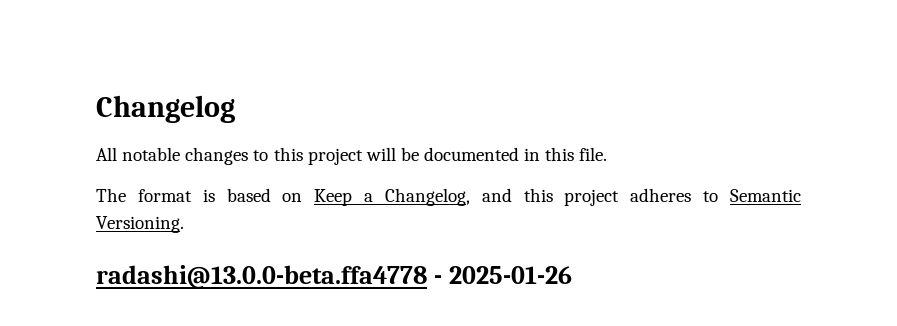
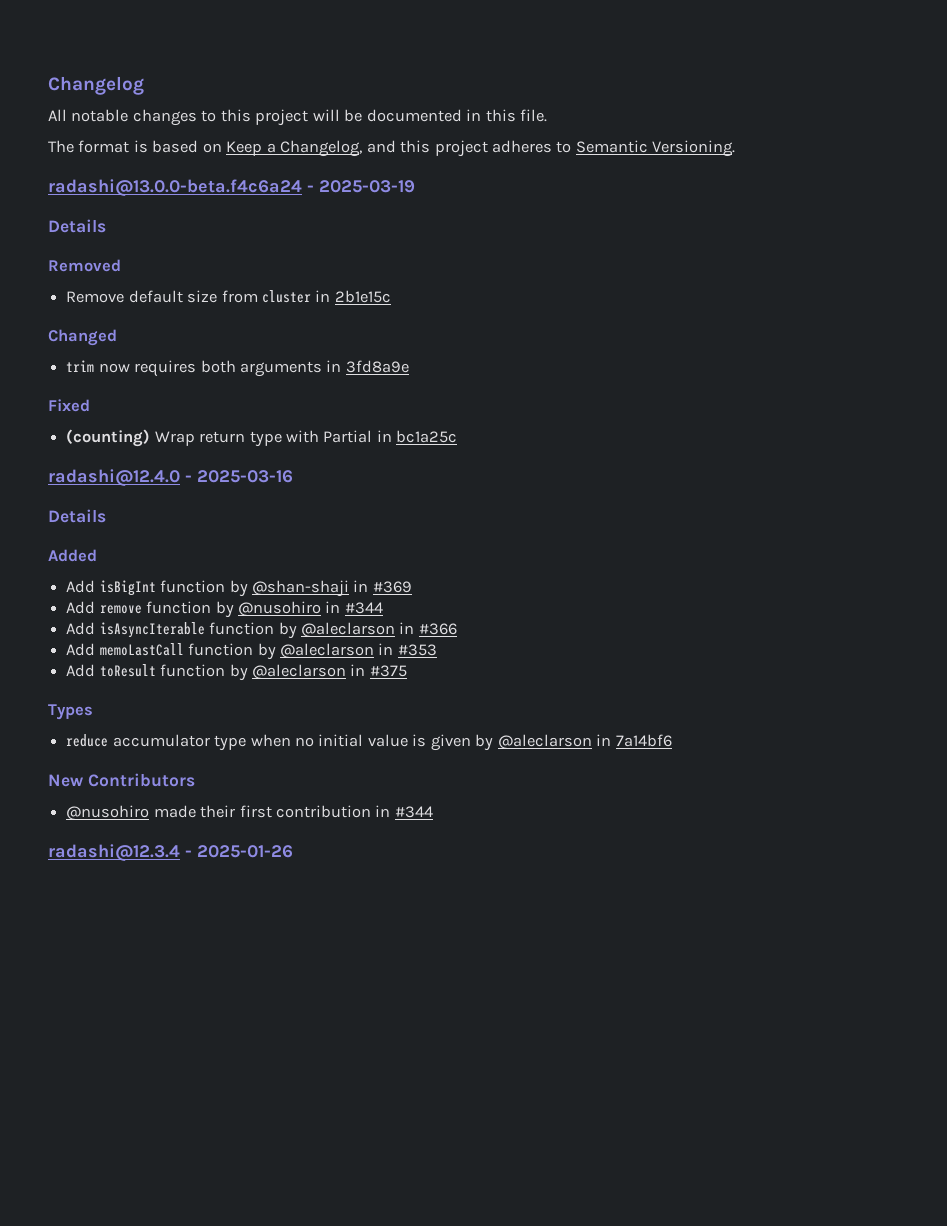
[96,265,427,289] radashi@13.0.0-beta.ffa4778 -> [48,179,415,196] [48,219,106,233] [48,259,121,272] [66,290,391,303] [48,329,117,346] [66,360,409,377] [48,399,90,412] [66,429,458,447] [48,469,293,486] [48,509,106,523] [48,549,97,562] [66,580,412,597] [66,601,383,618] [66,622,457,639] [66,643,437,660] [66,664,407,681] [48,704,93,720] [66,734,672,751] [48,773,195,787] [66,805,433,820] [48,844,180,861] radashi@13.0.0-beta.f4c6a24 - 2025-03-19 // Details // Removed // Remove default size from cluster in 2b1e15c // Changed // trim now requires both arguments in 3fd8a9e // Fixed // (counting) Wrap return type with Partial in bc1a25c // radashi@12.4.0 - 2025-03-16 // Details // Added // Add isBigInt function by @shan-shaji in #369 // Add remove function by @nusohiro in #344 // Add isAsyncIterable function by @aleclarson in #366 // Add memoLastCall function by @aleclarson in #353 // Add toResult function by @aleclarson in #375 // Types // reduce accumulator type when no initial value is given by @aleclarson in 7a14bf6 // New Contributors // @nusohiro made their first contribution in #344 // radashi@12.3.4

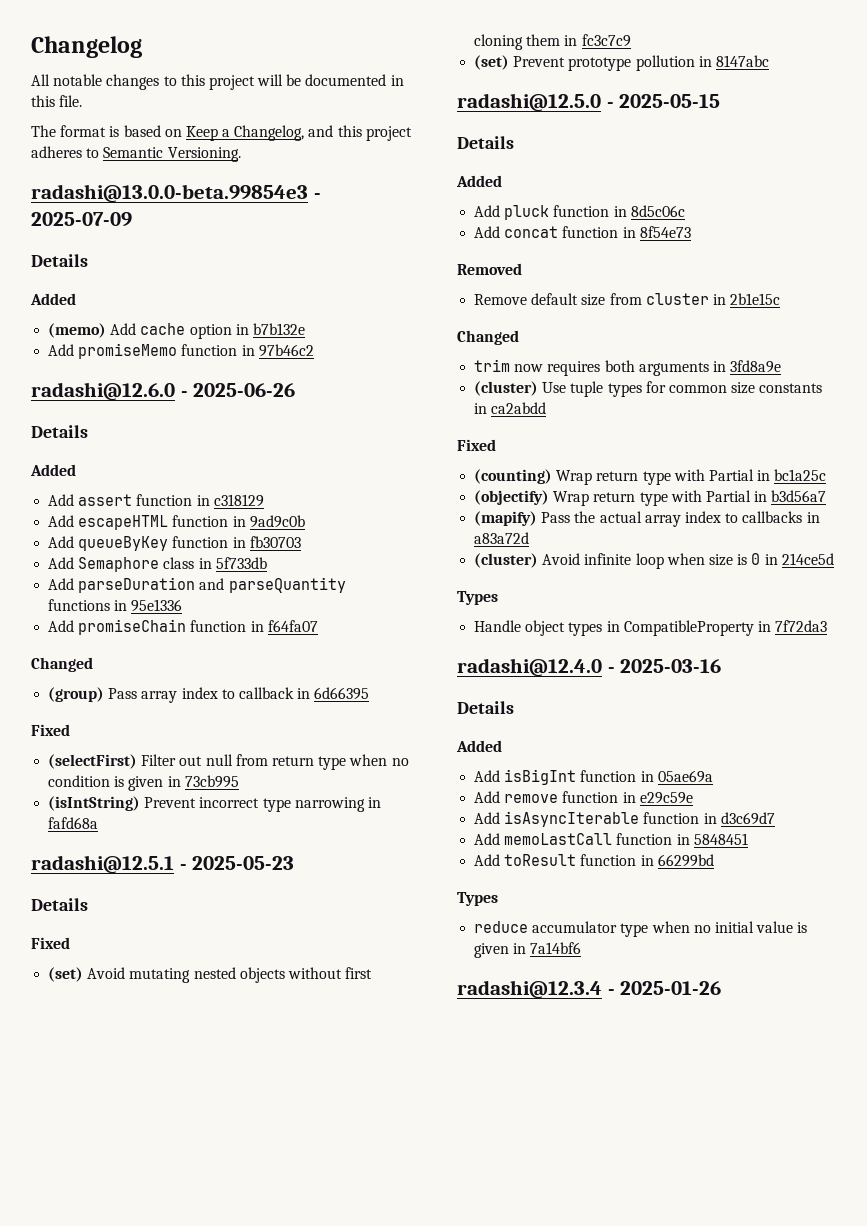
[48,179,415,196] [48,219,106,233] radashi@13.0.0-beta.f4c6a24 - 2025-03-19 // Details -> [31,184,321,203] [31,212,132,227] [31,254,88,267] [30,293,76,305] [48,323,305,339] [48,343,314,359] [31,382,296,401] [31,425,88,438] [30,464,76,476] [48,494,264,507] [48,515,305,530] [48,536,301,551] [48,557,267,572] [48,577,346,593] [48,599,183,612] [48,619,318,635] [31,657,93,672] [48,687,370,703] [31,724,70,736] [48,754,409,770] [48,775,239,791] [48,796,381,812] [48,817,99,829] [31,855,295,874] [31,898,88,911] [31,937,70,949] [48,967,373,983] [474,34,631,50] [474,55,769,71] [457,93,721,112] [457,136,514,149] [456,175,502,187] [474,205,685,220] [474,226,691,238] radashi@13.0.0-beta.99854e3 - 2025-07-09 // Details // Added // (memo) Add cache option in b7b132e // Add promiseMemo function in 97b46c2 // radashi@12.6.0 - 2025-06-26 // Details // Added // Add assert function in c318129 // Add escapeHTML function in 9ad9c0b // Add queueByKey function in fb30703 // Add Semaphore class in 5f733db // Add parseDuration and parseQuantity functions in 95e1336 // Add promiseChain function in f64fa07 // Changed // (group) Pass array index to callback in 6d66395 // Fixed // (selectFirst) Filter out null from return type when no condition is given in 73cb995 // (isIntString) Prevent incorrect type narrowing in fafd68a // radashi@12.5.1 - 2025-05-23 // Details // Fixed // (set) Avoid mutating nested objects without first cloning them in fc3c7c9 // (set) Prevent prototype pollution in 8147abc // radashi@12.5.0 - 2025-05-15 // Details // Added // Add pluck function in 8d5c06c // Add concat function in 8f54e73
(409, 366) none -> [474,381,823,397] [474,402,547,414] // (cluster) Use tuple types for common size constants in ca2abdd
(458, 436) none -> [474,490,827,506] [474,511,820,527] [474,532,530,544] [474,553,834,569] [457,591,498,605] [474,620,828,636] // (objectify) Wrap return type with Partial in b3d56a7 // (mapify) Pass the actual array index to callbacks in a83a72d // (cluster) Avoid infinite loop when size is 0 in 214ce5d // Types // Handle object types in CompatibleProperty in 7f72da3
[229,580,412,597] by @shan-shaji in #369 -> [640,770,713,783] in 05ae69a
[215,601,383,618] by @nusohiro in #344 -> [622,792,693,804] in e29c59e
[278,622,457,639] by @aleclarson in #366 -> [703,812,775,825] in d3c69d7
[257,643,437,660] by @aleclarson in #353 -> [676,833,748,845] in 5848451
[229,664,407,681] by @aleclarson in #375 -> [640,854,714,867] in 66299bd
[475,734,592,751] by @aleclarson -> (510, 950) none
[48,773,195,787] [66,805,433,820] // New Contributors // @nusohiro made their first contribution in #344 -> (582, 948) none

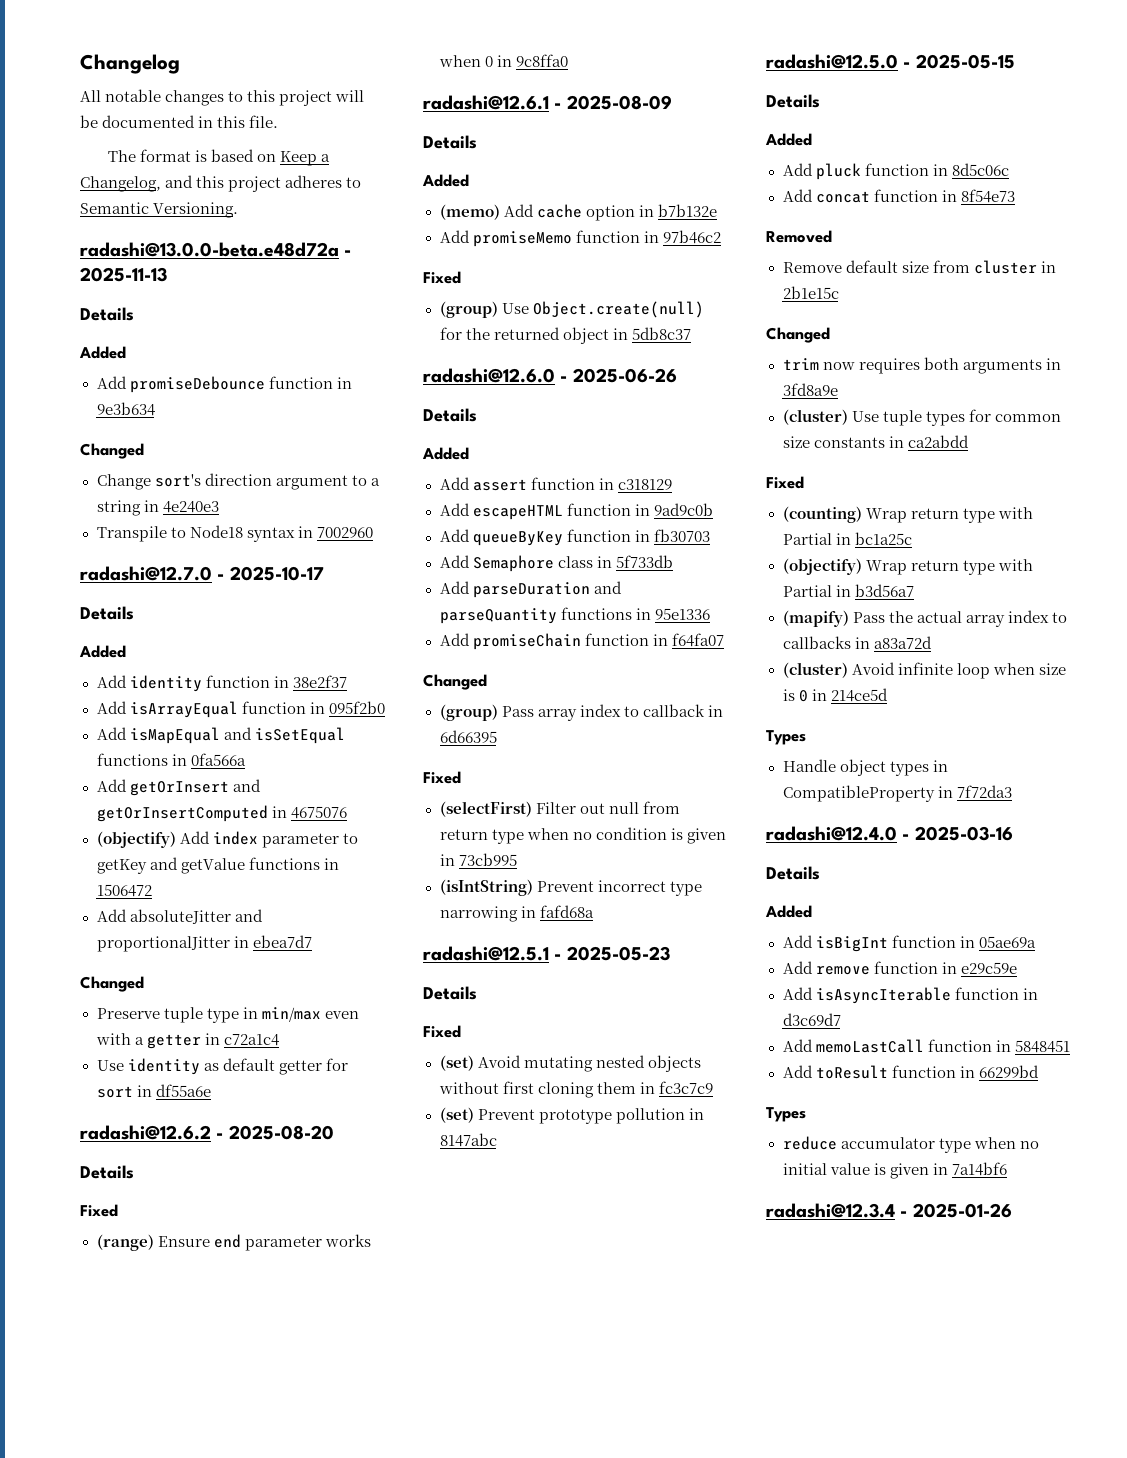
[31,184,321,203] [31,212,132,227] radashi@13.0.0-beta.99854e3 - 2025-07-09 -> [80,242,352,257] [80,267,167,282] [80,307,134,321] [79,346,126,359] [96,376,352,393] [96,402,155,416] [80,443,144,459] [96,473,380,490] [96,500,219,516] [96,525,373,542] [80,566,324,581] [80,606,134,620] [79,645,126,658] [96,675,347,692] [96,701,385,718] [96,727,345,744] [96,753,246,766] [96,779,261,796] [96,805,347,822] [96,831,358,848] [96,857,339,874] [96,884,152,897] [96,909,263,924] [96,935,312,952] [80,976,144,992] [96,1007,359,1023] [95,1033,279,1049] [96,1058,348,1075] [96,1084,211,1098] [80,1125,334,1140] [80,1165,134,1179] [80,1204,118,1217] [96,1234,371,1251] [438,54,568,67] [423,95,672,110] radashi@13.0.0-beta.e48d72a - 2025-11-13 // Details // Added // Add promiseDebounce function in 9e3b634 // Changed // Change sort's direction argument to a string in 4e240e3 // Transpile to Node18 syntax in 7002960 // radashi@12.7.0 - 2025-10-17 // Details // Added // Add identity function in 38e2f37 // Add isArrayEqual function in 095f2b0 // Add isMapEqual and isSetEqual functions in 0fa566a // Add getOrInsert and getOrInsertComputed in 4675076 // (objectify) Add index parameter to getKey and getValue functions in 1506472 // Add absoluteJitter and proportionalJitter in ebea7d7 // Changed // Preserve tuple type in min/max even with a getter in c72a1c4 // Use identity as default getter for sort in df55a6e // radashi@12.6.2 - 2025-08-20 // Details // Fixed // (range) Ensure end parameter works when 0 in 9c8ffa0 // radashi@12.6.1 - 2025-08-09
(314, 350) none -> [423,271,461,284] [439,301,704,318] [439,327,691,344] // Fixed // (group) Use Object.create(null) for the returned object in 5db8c37

